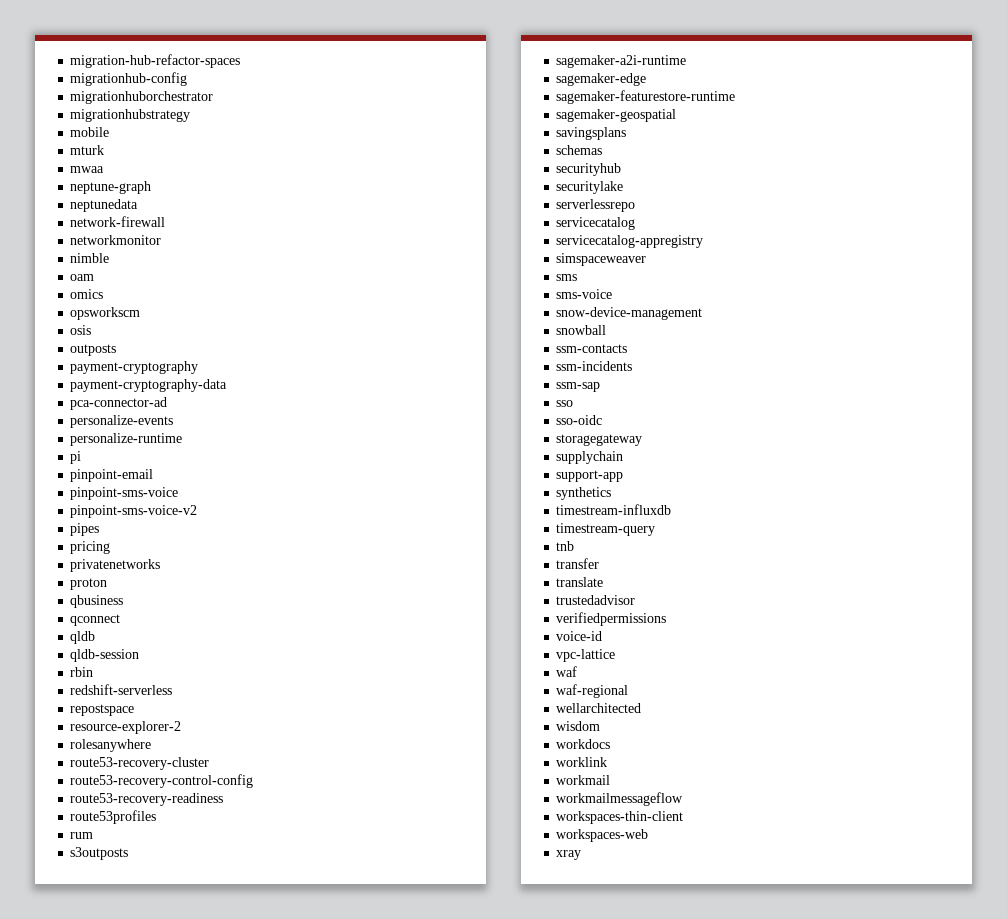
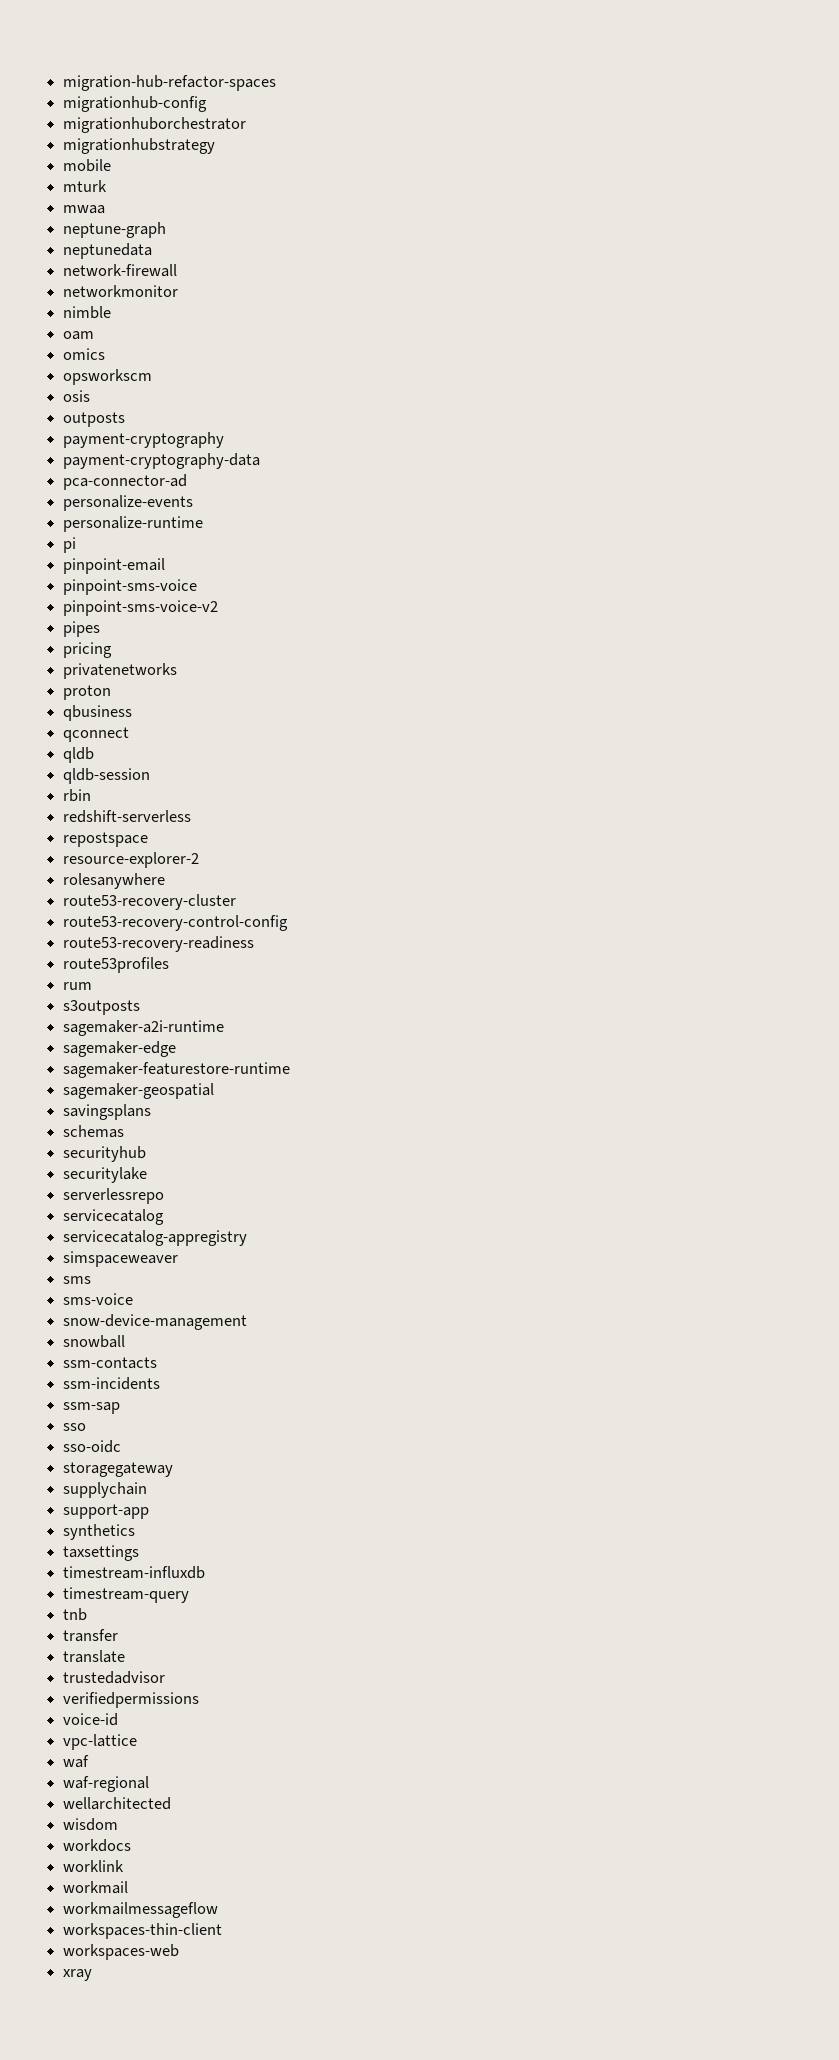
(612, 493) none -> [63,1545,140,1561] // taxsettings

